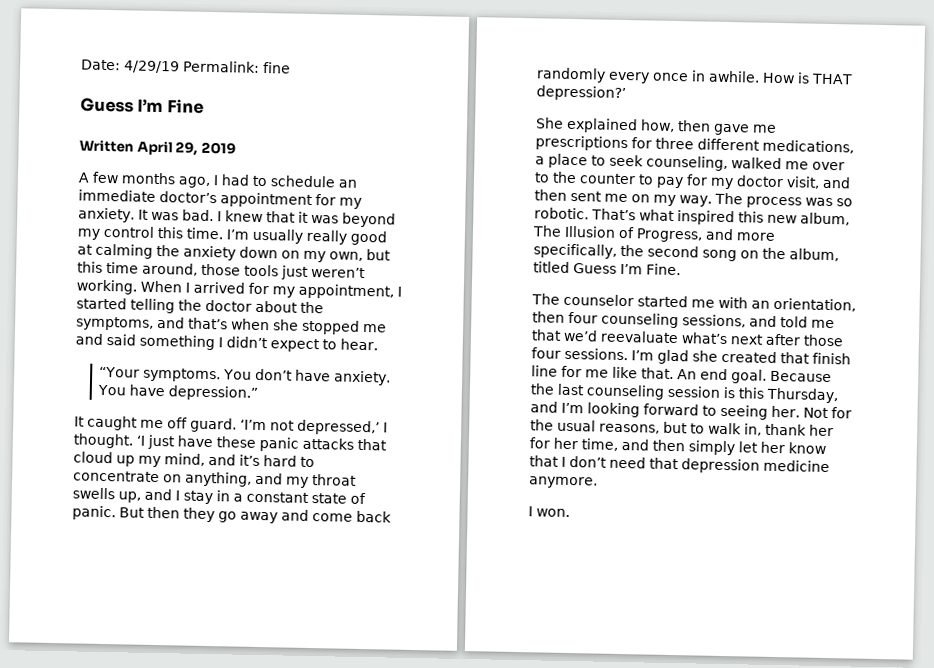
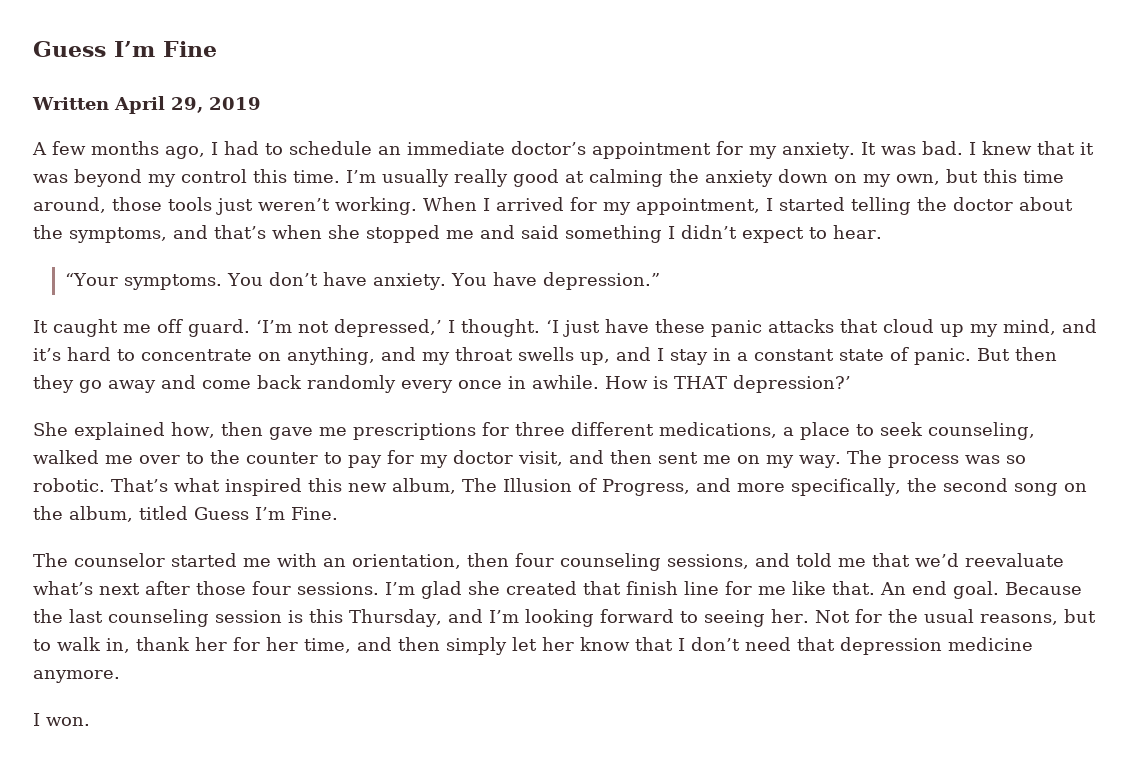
[81,59,291,74] Date: 4/29/19 Permalink: fine // -> (33, 49) none

